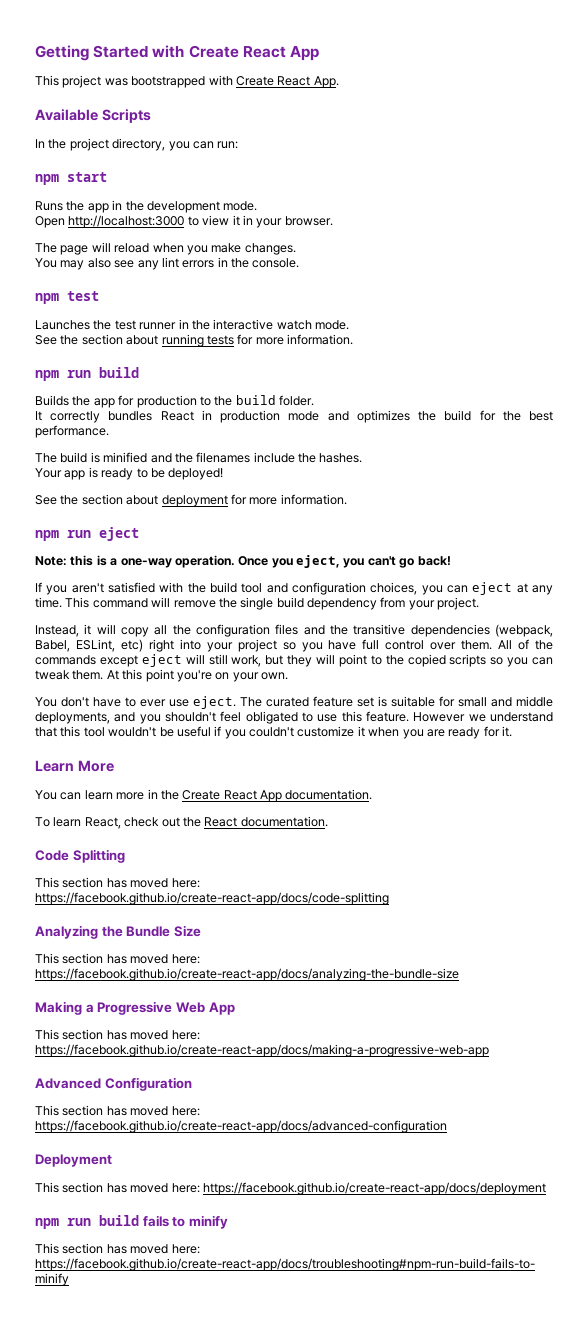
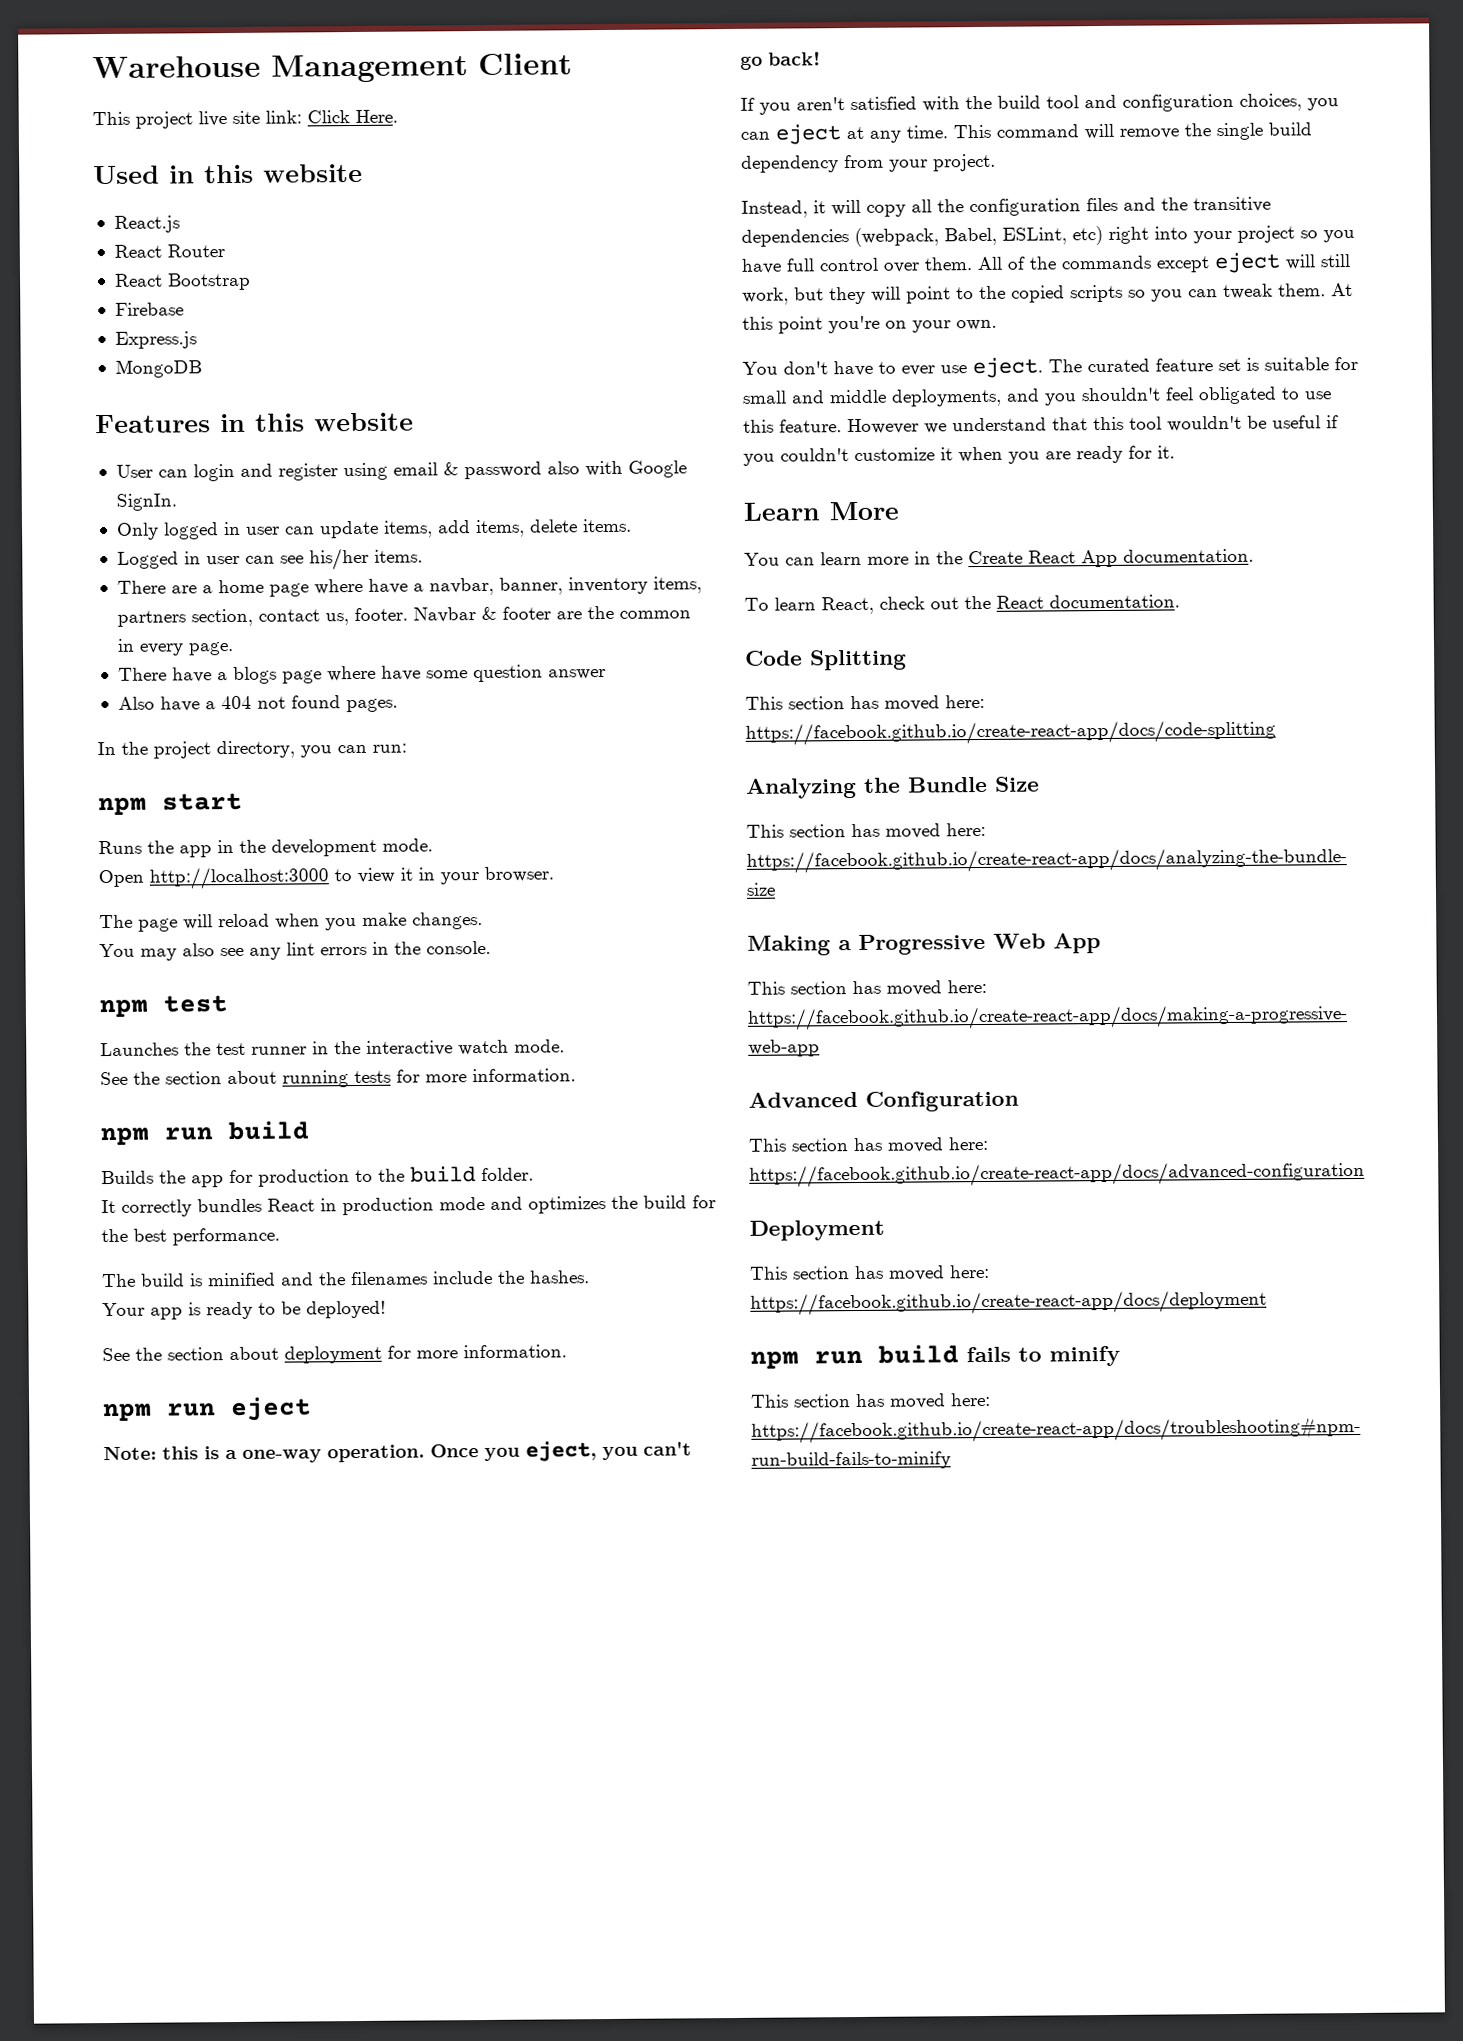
[35,45,319,61] [35,75,339,88] [35,109,151,123] Getting Started with Create React App // This project was bootstrapped with Create React App. // Available Scripts -> [92,53,572,83] [92,109,398,129] [93,163,363,185] [113,215,180,233] [113,244,225,258] [113,272,251,291] [114,302,184,316] [114,331,197,349] [114,359,202,378] [95,412,414,434] [115,460,687,482] [115,493,177,511] [115,518,632,540] [116,547,423,571] [116,576,702,597] [116,605,691,627] [116,638,234,656] [117,664,606,684] [117,695,398,713] Warehouse Management Client // This project live site link: Click Here. // Used in this website // React.js // React Router // React Bootstrap // Firebase // Express.js // MongoDB // Features in this website // User can login and register using email & password also with Google SignIn. // Only logged in user can update items, add items, delete items. // Logged in user can see his/her items. // There are a home page where have a navbar, banner, inventory items, partners section, contact us, footer. Navbar & footer are the common in every page. // There have a blogs page where have some question answer // Also have a 404 not found pages.

